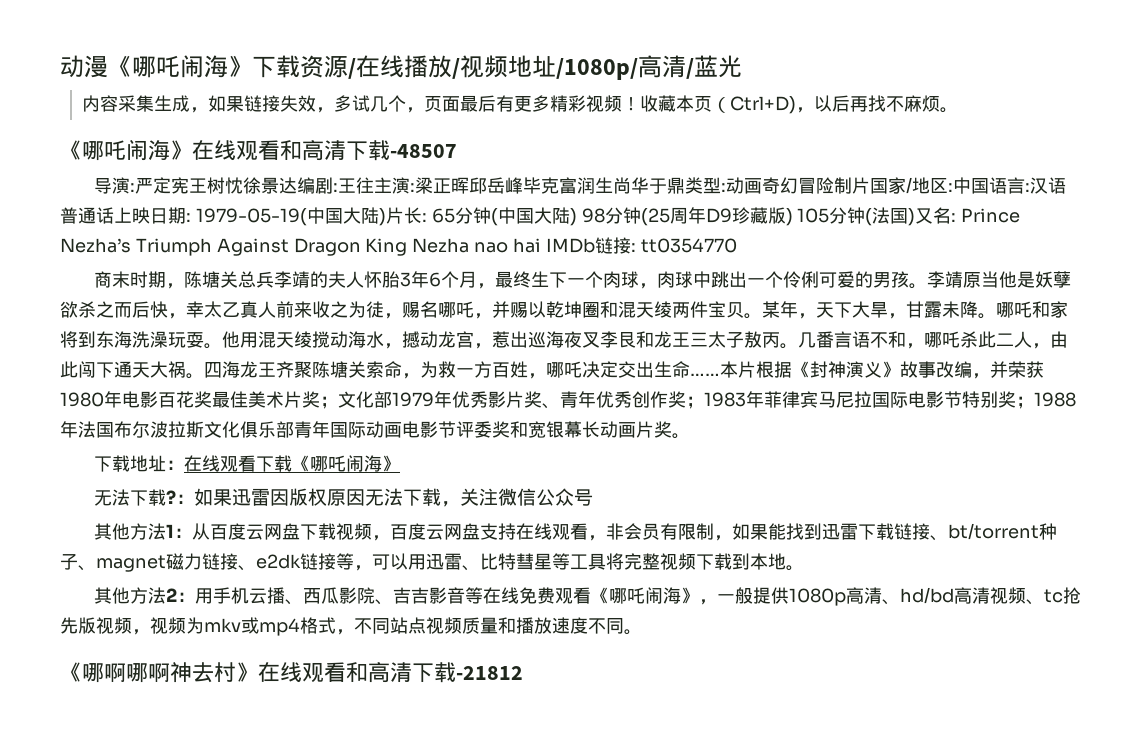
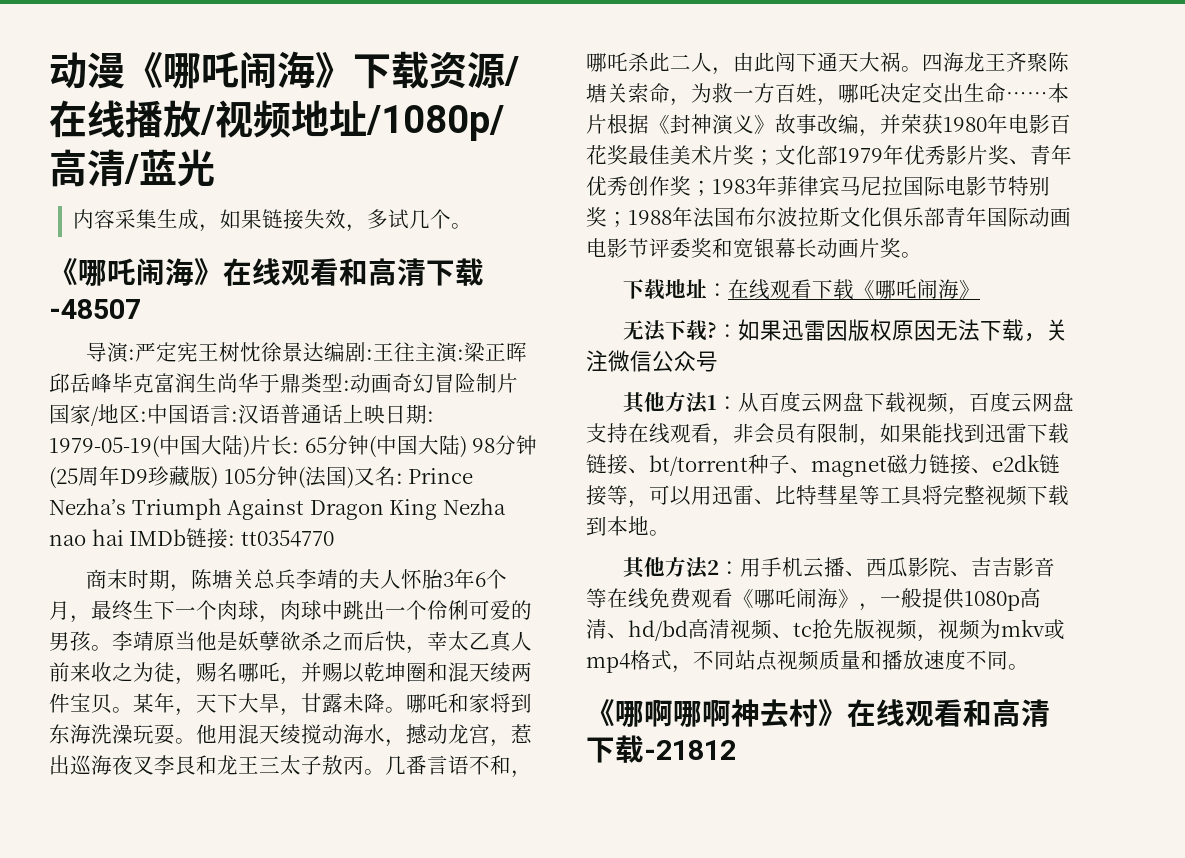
[406,95,941,114] ，页面最后有更多精彩视频！收藏本页（Ctrl+D)，以后再找不麻烦 -> (451, 219) none

